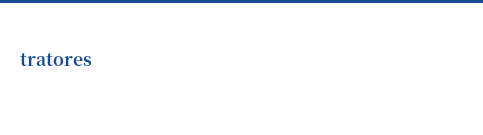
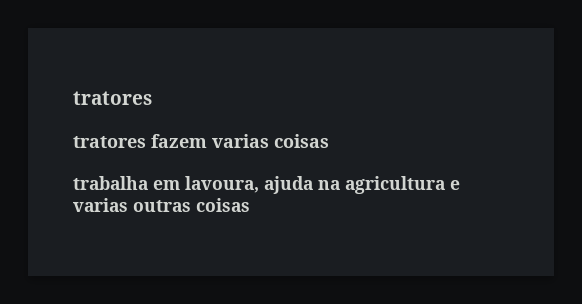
[20,53,92,66] tratores -> [73,91,152,105] [73,134,329,148] [73,176,460,194] [73,198,250,212] tratores // tratores fazem varias coisas // trabalha em lavoura, ajuda na agricultura e varias outras coisas

